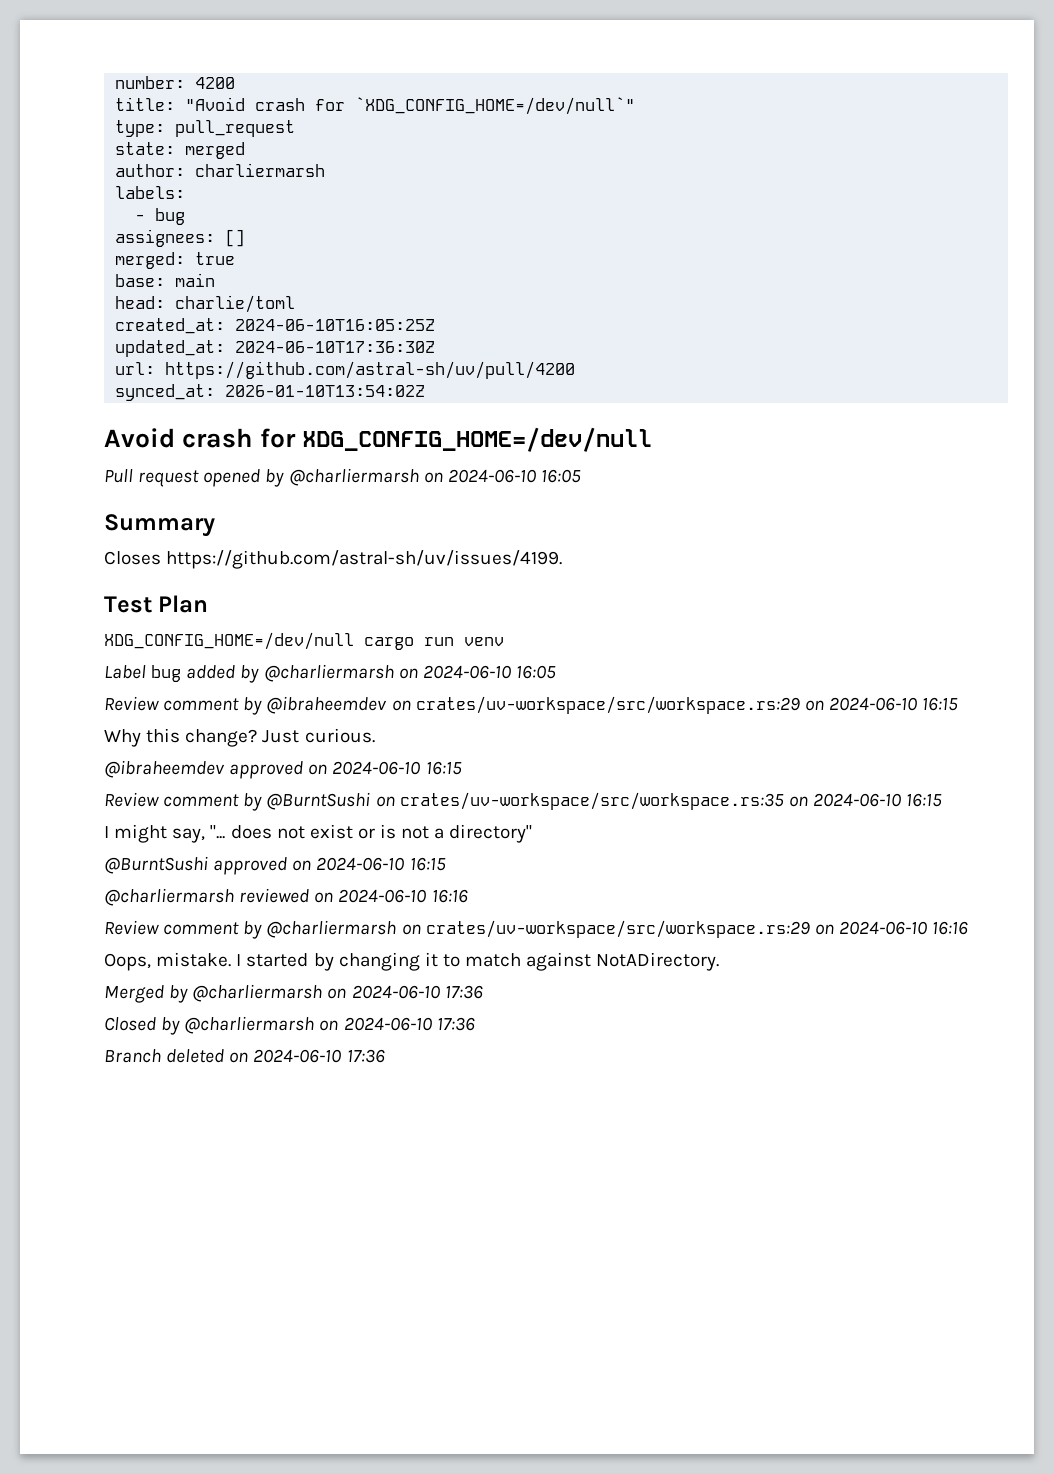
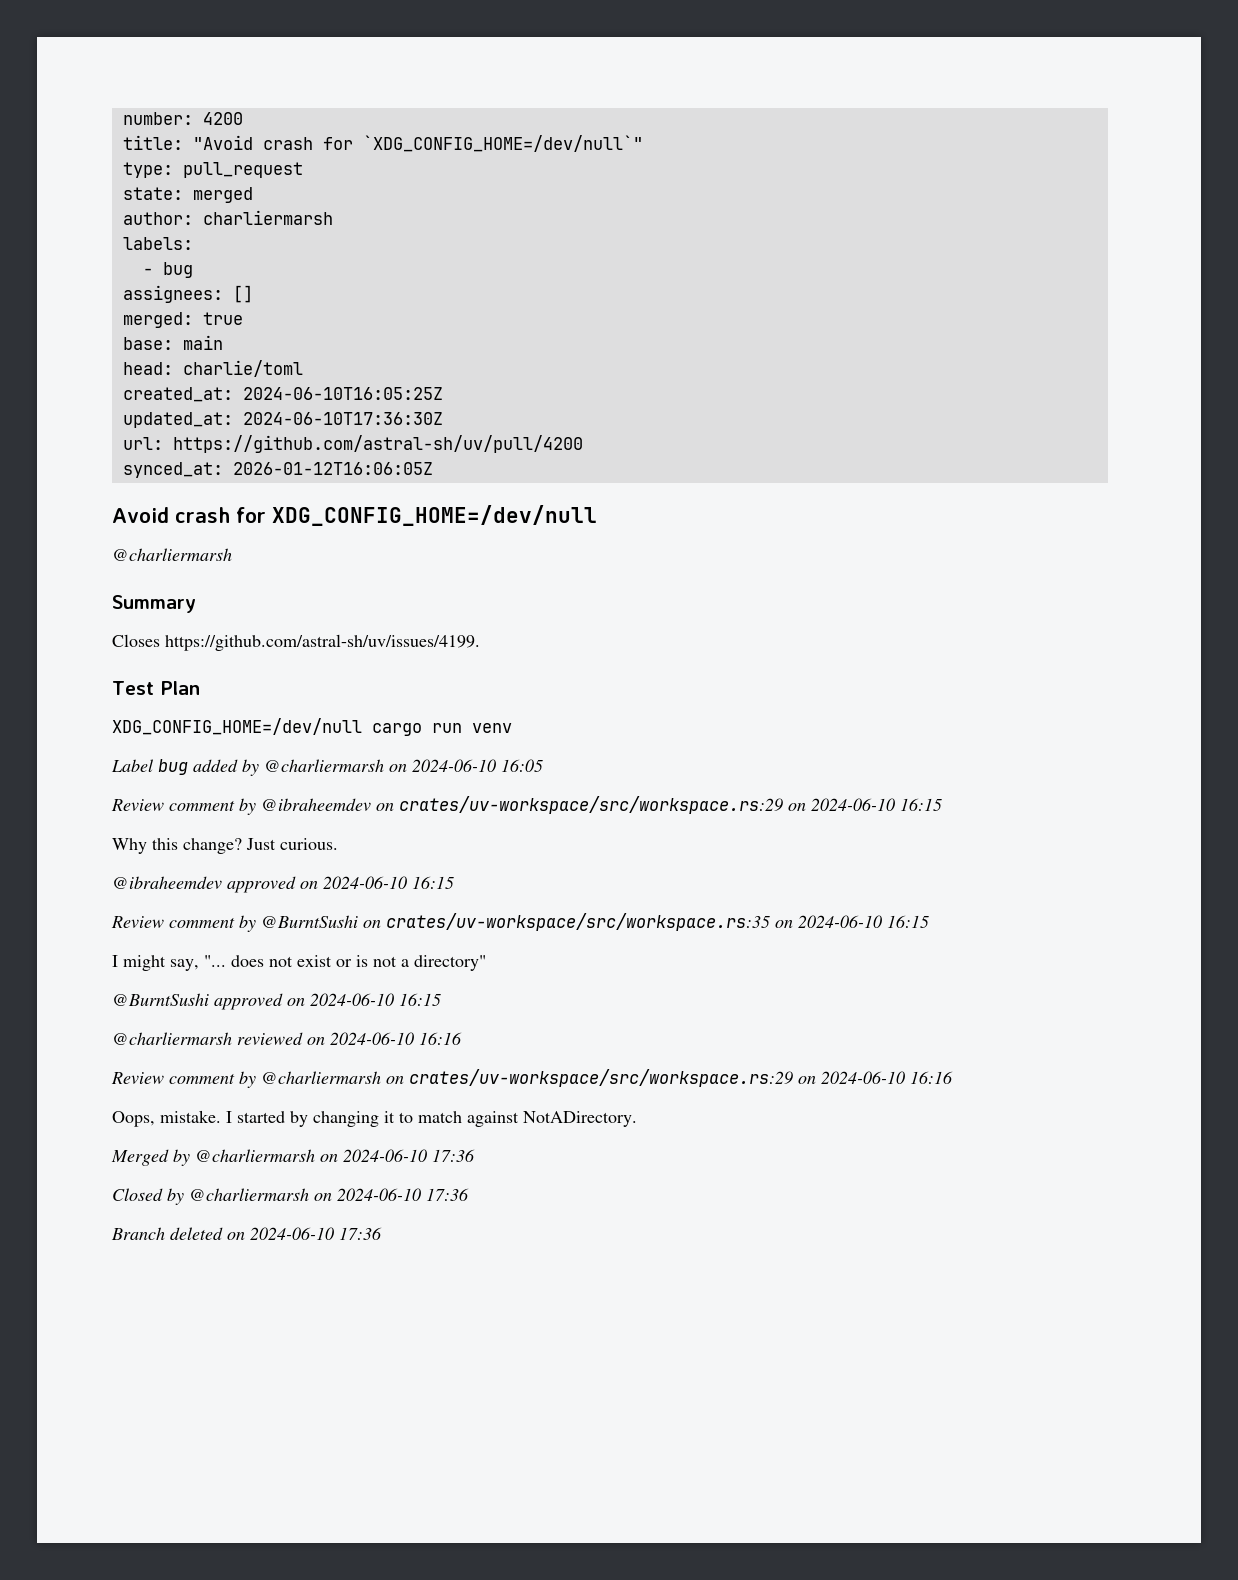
[225,385,426,397] 2026-01-10T13:54:02Z -> [232,462,433,475] 2026-01-12T16:06:05Z
[104,468,581,487] Pull request opened by @charliermarsh on 2024-06-10 16:05 -> [112,548,232,561] @charliermarsh

